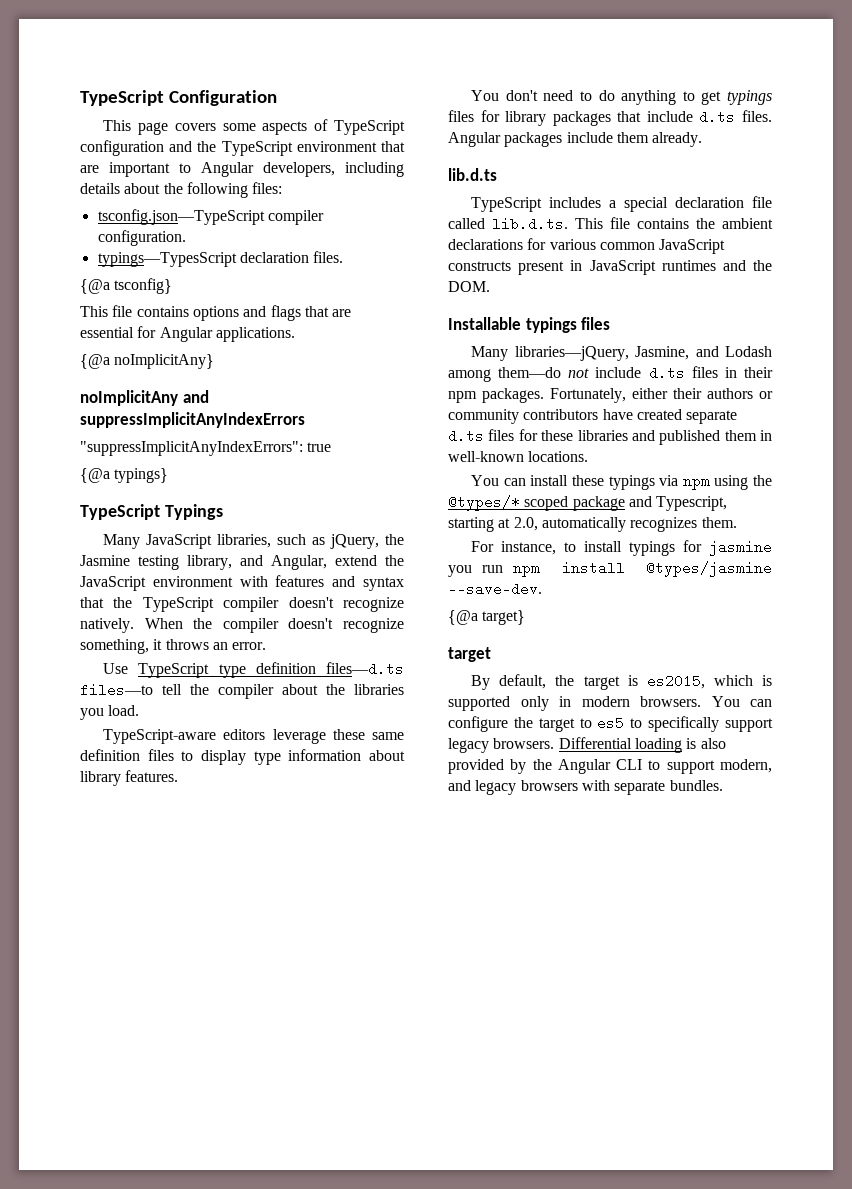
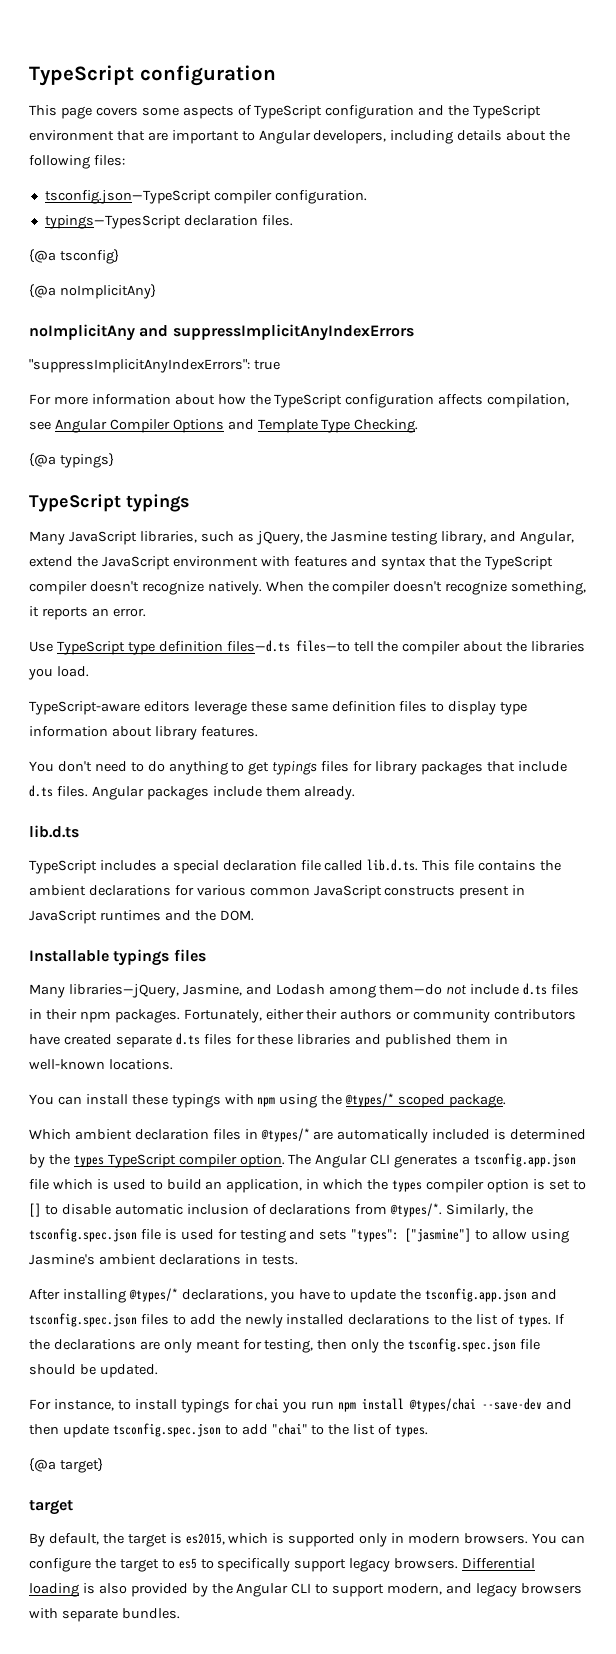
[80,90,277,106] TypeScript Configuration -> [29,65,276,86] TypeScript configuration
[80,305,352,321] [80,326,295,342] // This file contains options and flags that are essential for Angular applications. -> (119, 256) none
(332, 447) none -> [29,394,570,408] [29,419,419,433] // For more information about how the TypeScript configuration affects compilation, see Angular Compiler Options and Template Type Checking.
[164,504,223,520] Typings -> [126,494,190,512] typings
[165,639,209,650] throws -> [41,607,88,620] reports
[659,475,679,486] via -> [224,1094,254,1105] with
[572,496,728,511] [448,517,737,532] package and Typescript, starting at 2.0, automatically recognizes them. -> [449,1094,507,1108] [29,1128,587,1143] [29,1153,577,1168] [29,1179,586,1193] [29,1203,534,1218] [29,1228,570,1243] [29,1254,298,1265] [29,1288,558,1303] [29,1313,565,1328] [29,1338,541,1353] [29,1364,158,1378] package. // Which ambient declaration files in @types/* are automatically included is determined by the types TypeScript compiler option. The Angular CLI generates a tsconfig.app.json file which is used to build an application, in which the types compiler option is set to [] to disable automatic inclusion of declarations from @types/*. Similarly, the tsconfig.spec.json file is used for testing and sets "types": ["jasmine"] to allow using Jasmine's ambient declarations in tests. // After installing @types/* declarations, you have to update the tsconfig.app.json and tsconfig.spec.json files to add the newly installed declarations to the list of types. If the declarations are only meant for testing, then only the tsconfig.spec.json file should be updated.
[709,540,772,556] jasmine -> [255,1398,280,1410] chai
[646,561,772,577] [448,582,542,596] @types/jasmine --save-dev. -> [409,1398,573,1412] [29,1423,429,1438] @types/chai --save-dev and then update tsconfig.spec.json to add "chai" to the list of types.

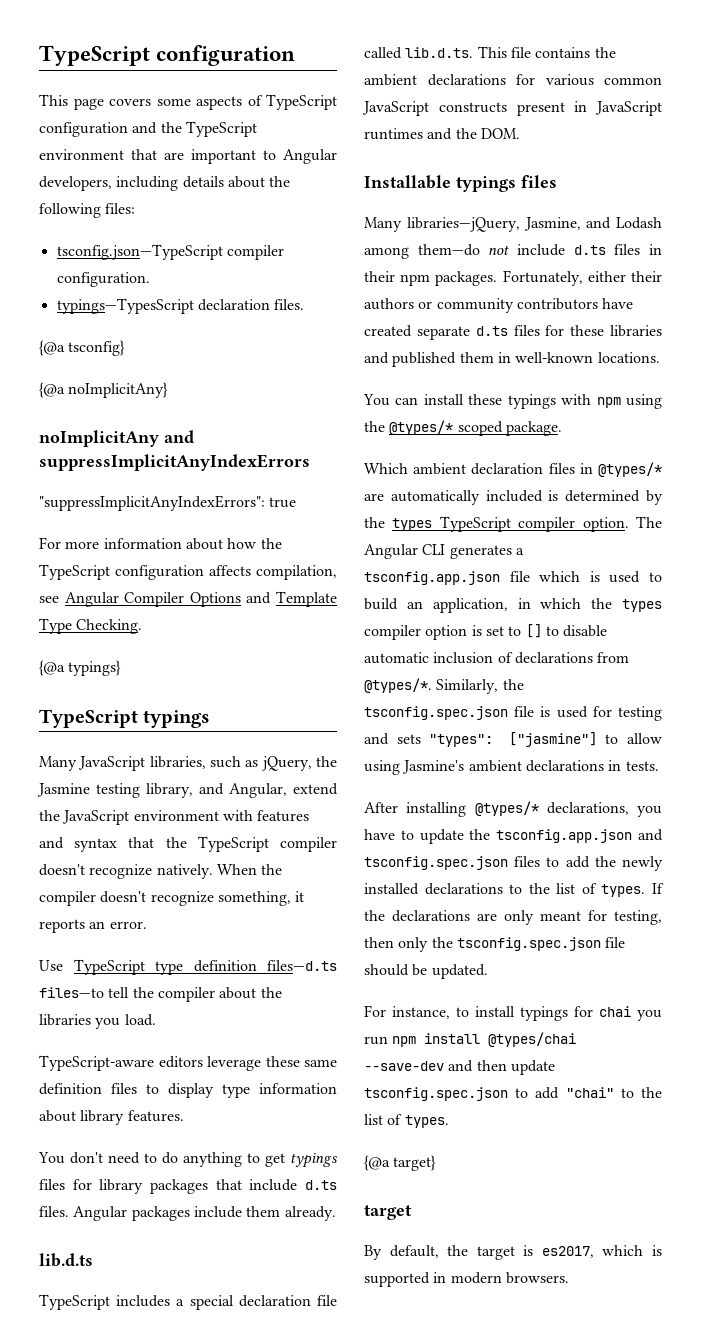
[185,1533,225,1545] es2015, -> [541,1246,594,1258] es2017,
[359,1533,388,1547] only -> (430, 1279) none
[531,1533,585,1544] [29,1558,536,1572] [29,1583,582,1597] [29,1608,180,1622] You can configure the target to es5 to specifically support legacy browsers. Differential loading is also provided by the Angular CLI to support modern, and legacy browsers with separate bundles. -> (569, 1278) none

